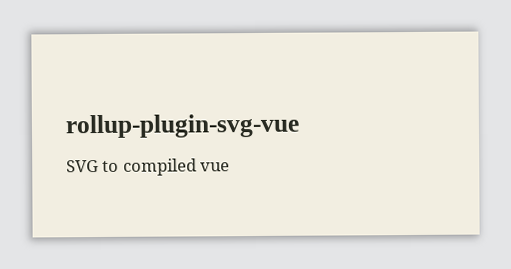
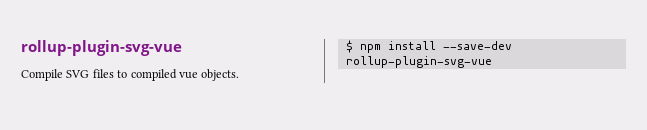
[66,158,231,176] SVG to compiled vue -> [21,69,240,81] [345,40,512,53] [345,56,492,68] Compile SVG files to compiled vue objects. // $ npm install --save-dev rollup-plugin-svg-vue

